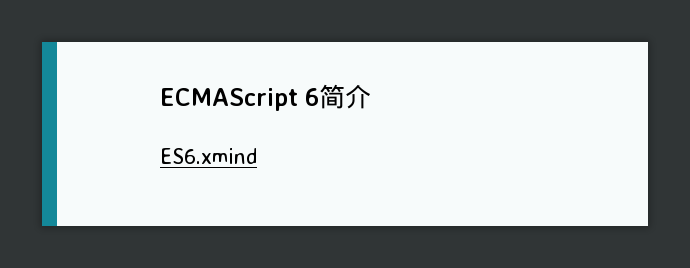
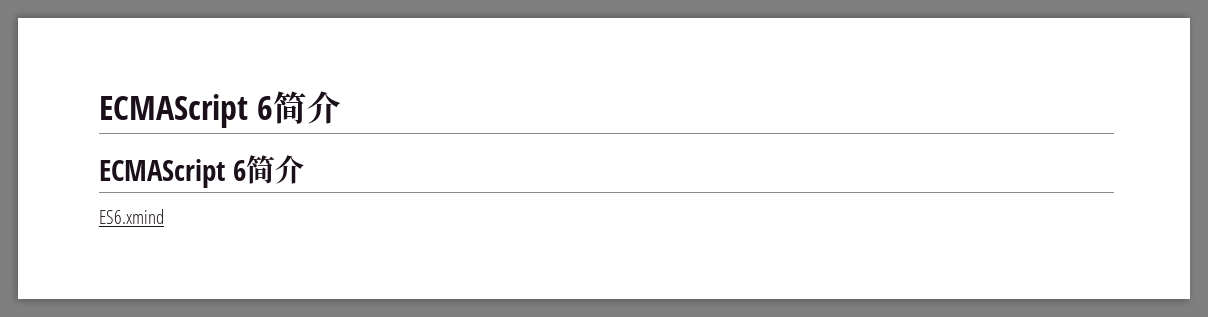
[160,84,371,111] ECMAScript 6简介 -> [99,91,342,128] [99,155,304,188] ECMAScript 6简介 // ECMAScript 6简介

